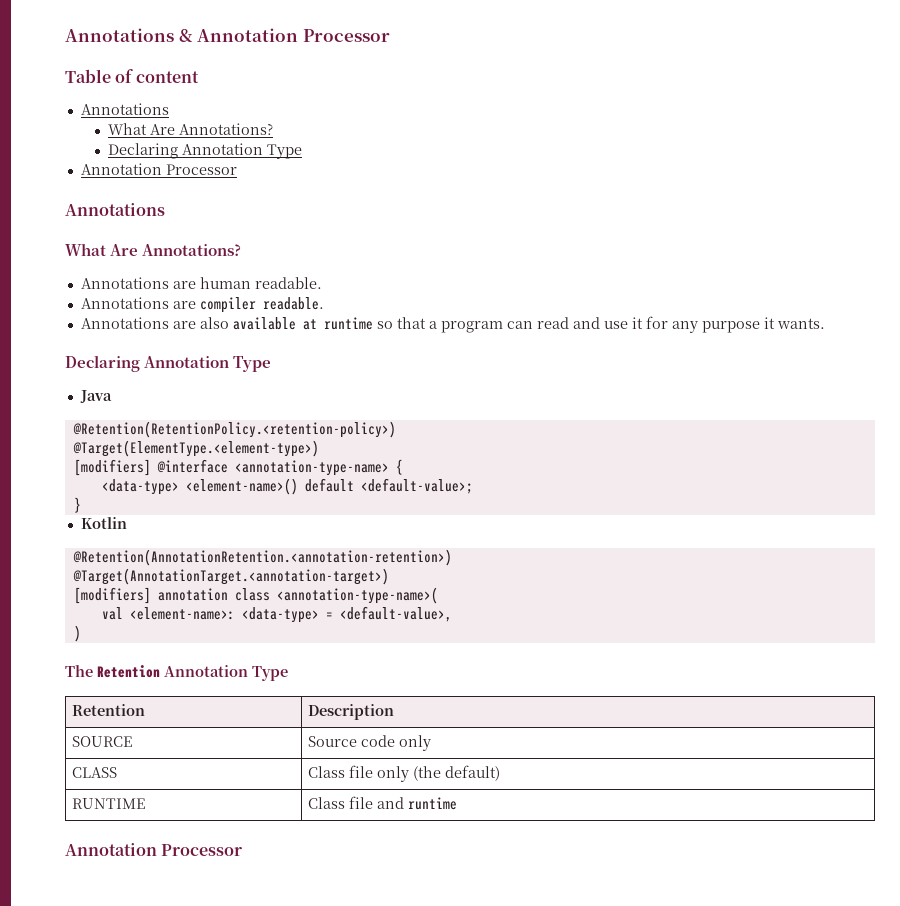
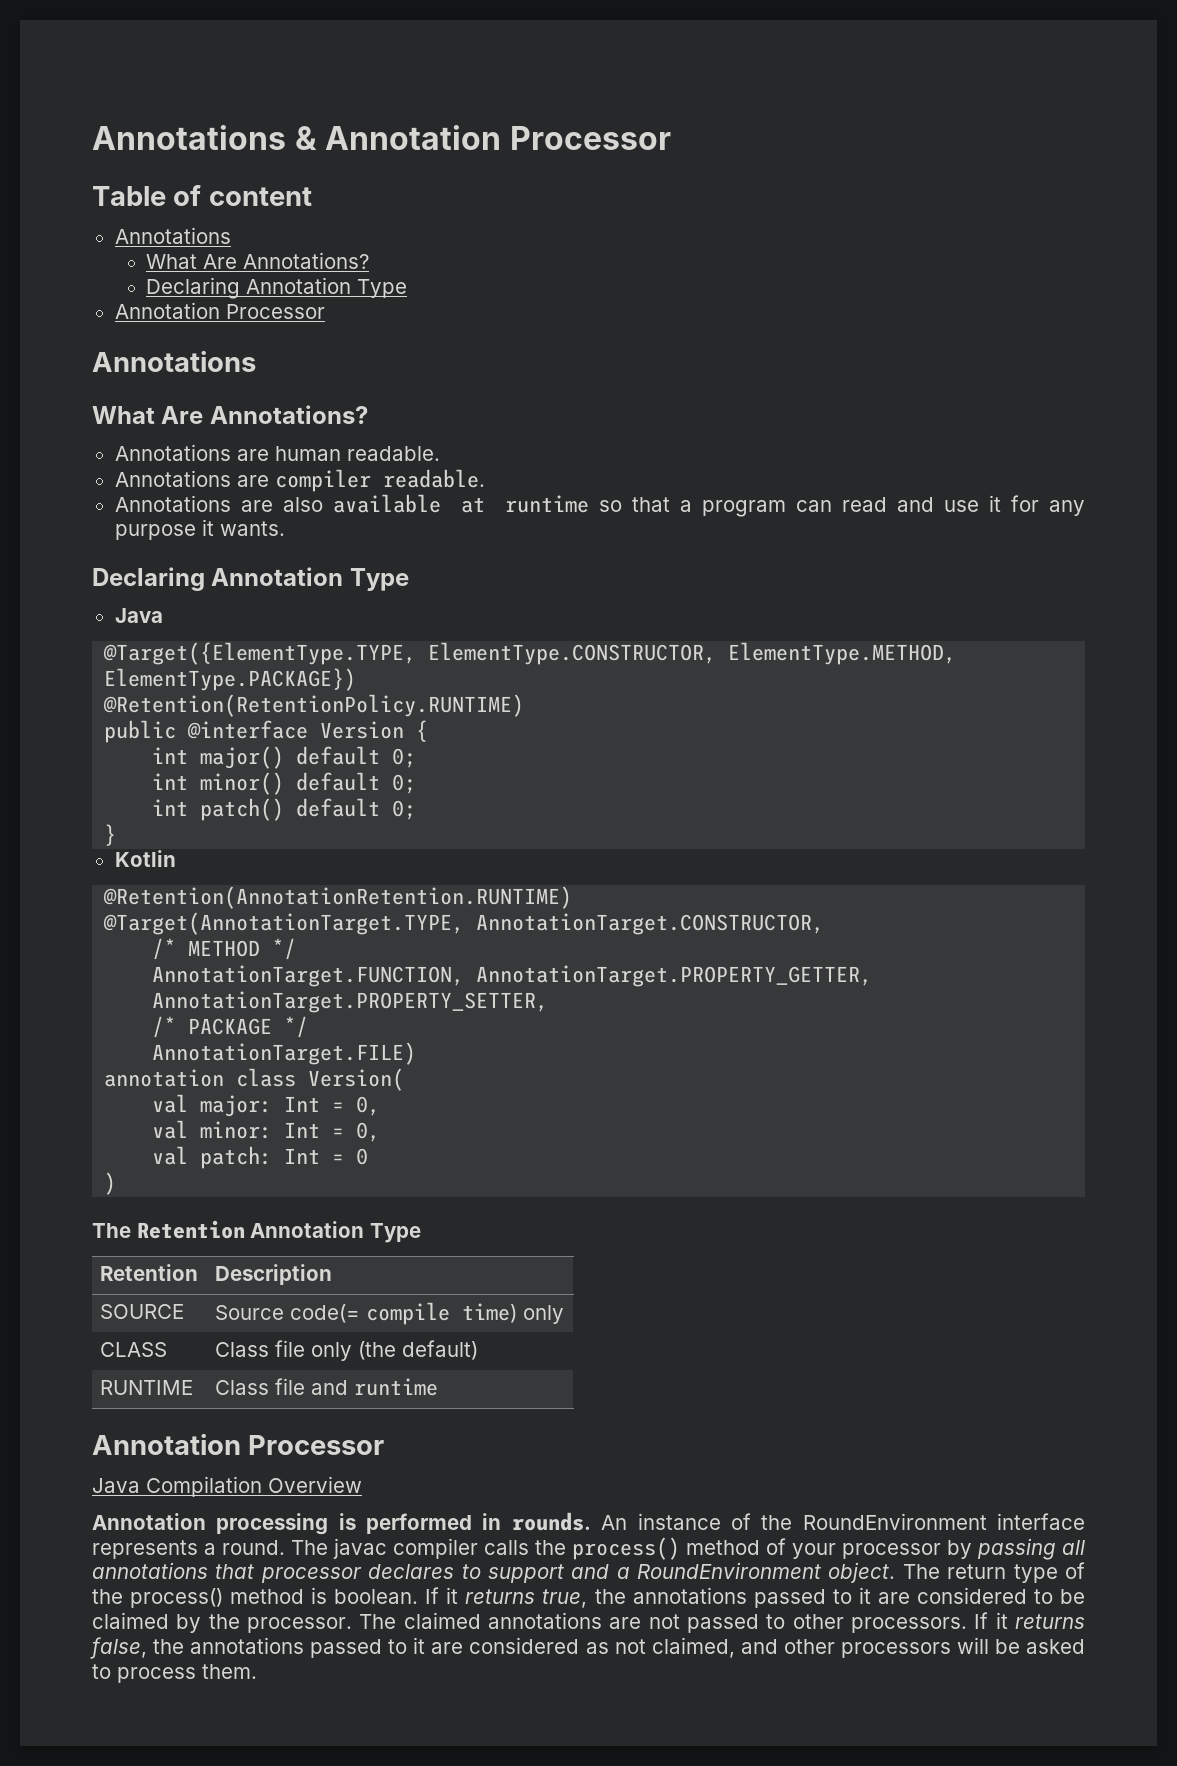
[72,421,396,438] [72,440,319,457] [73,459,403,476] [101,478,473,495] [73,497,81,513] [80,517,127,529] [72,549,452,566] [72,568,389,585] [73,587,151,604] @Retention(RetentionPolicy.<retention-policy>) // @Target(ElementType.<element-type>) // [modifiers] @interface <annotation-type-name> { // <data-type> <element-name>() default <default-value>; // } // Kotlin // @Retention(AnnotationRetention.<annotation-retention>) // @Target(AnnotationTarget.<annotation-target>) // [modifiers] -> [103,642,957,665] [104,668,357,691] [103,694,525,717] [104,720,429,743] [152,746,417,769] [152,772,417,795] [152,798,417,821] [104,824,117,846] [114,850,176,867] [103,886,573,909] [103,912,825,935] [152,938,297,960] [152,965,873,987] [152,991,549,1013] [152,1016,309,1038] [152,1042,417,1065] @Target({ElementType.TYPE, ElementType.CONSTRUCTOR, ElementType.METHOD, ElementType.PACKAGE}) // @Retention(RetentionPolicy.RUNTIME) // public @interface Version { // int major() default 0; // int minor() default 0; // int patch() default 0; // } // Kotlin // @Retention(AnnotationRetention.RUNTIME) // @Target(AnnotationTarget.TYPE, AnnotationTarget.CONSTRUCTOR, // /* METHOD */ // AnnotationTarget.FUNCTION, AnnotationTarget.PROPERTY_GETTER, AnnotationTarget.PROPERTY_SETTER, // /* PACKAGE */ // AnnotationTarget.FILE) //
[276,587,438,604] [101,606,452,623] <annotation-type-name>( // val <element-name>: <data-type> = <default-value>, -> [308,1068,405,1091] [152,1094,381,1117] [152,1120,381,1142] [152,1146,369,1169] Version( // val major: Int = 0, // val minor: Int = 0, // val patch: Int = 0
[360,735,395,747] code -> [290,1302,518,1325] code(= compile time)
(243, 850) none -> [92,1476,362,1497] [92,1512,1085,1535] [92,1537,1085,1560] [92,1562,1085,1583] [92,1587,1085,1608] [92,1612,1086,1633] [90,1637,1085,1659] [92,1664,257,1683] // Java Compilation Overview // Annotation processing is performed in rounds. An instance of the RoundEnvironment interface represents a round. The javac compiler calls the process() method of your processor by passing all annotations that processor declares to support and a RoundEnvironment object. The return type of the process() method is boolean. If it returns true, the annotations passed to it are considered to be claimed by the processor. The claimed annotations are not passed to other processors. If it returns false, the annotations passed to it are considered as not claimed, and other processors will be asked to process them.

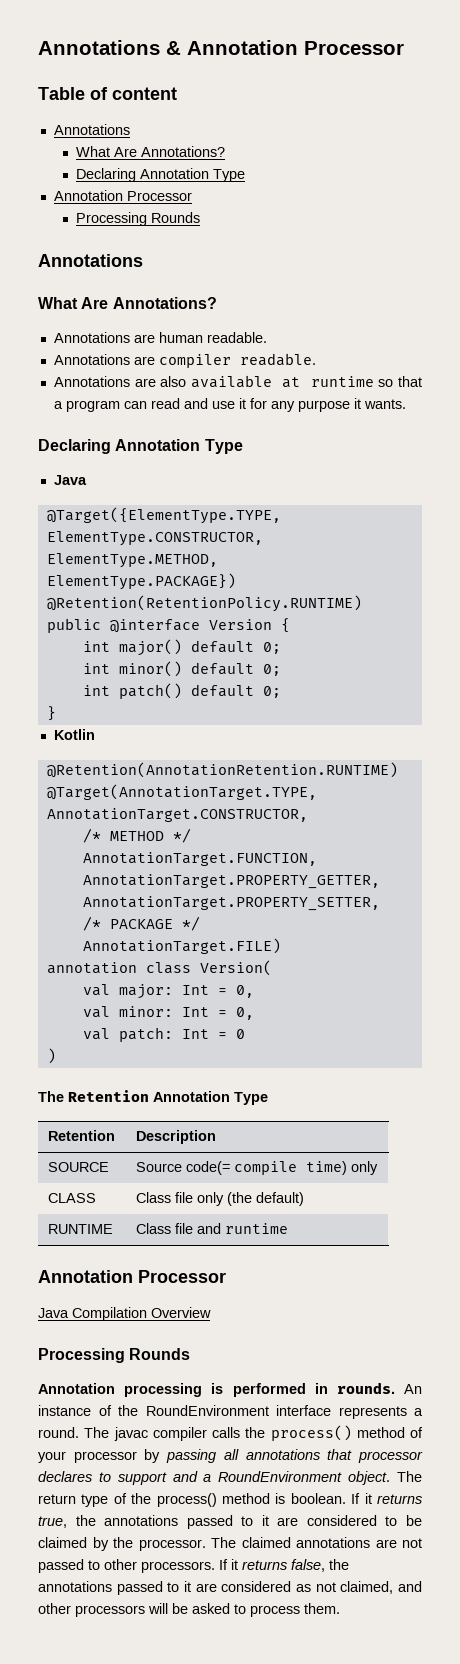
(325, 311) none -> [75,212,200,226] // Processing Rounds
(362, 1484) none -> [38,1348,191,1363] // Processing Rounds

